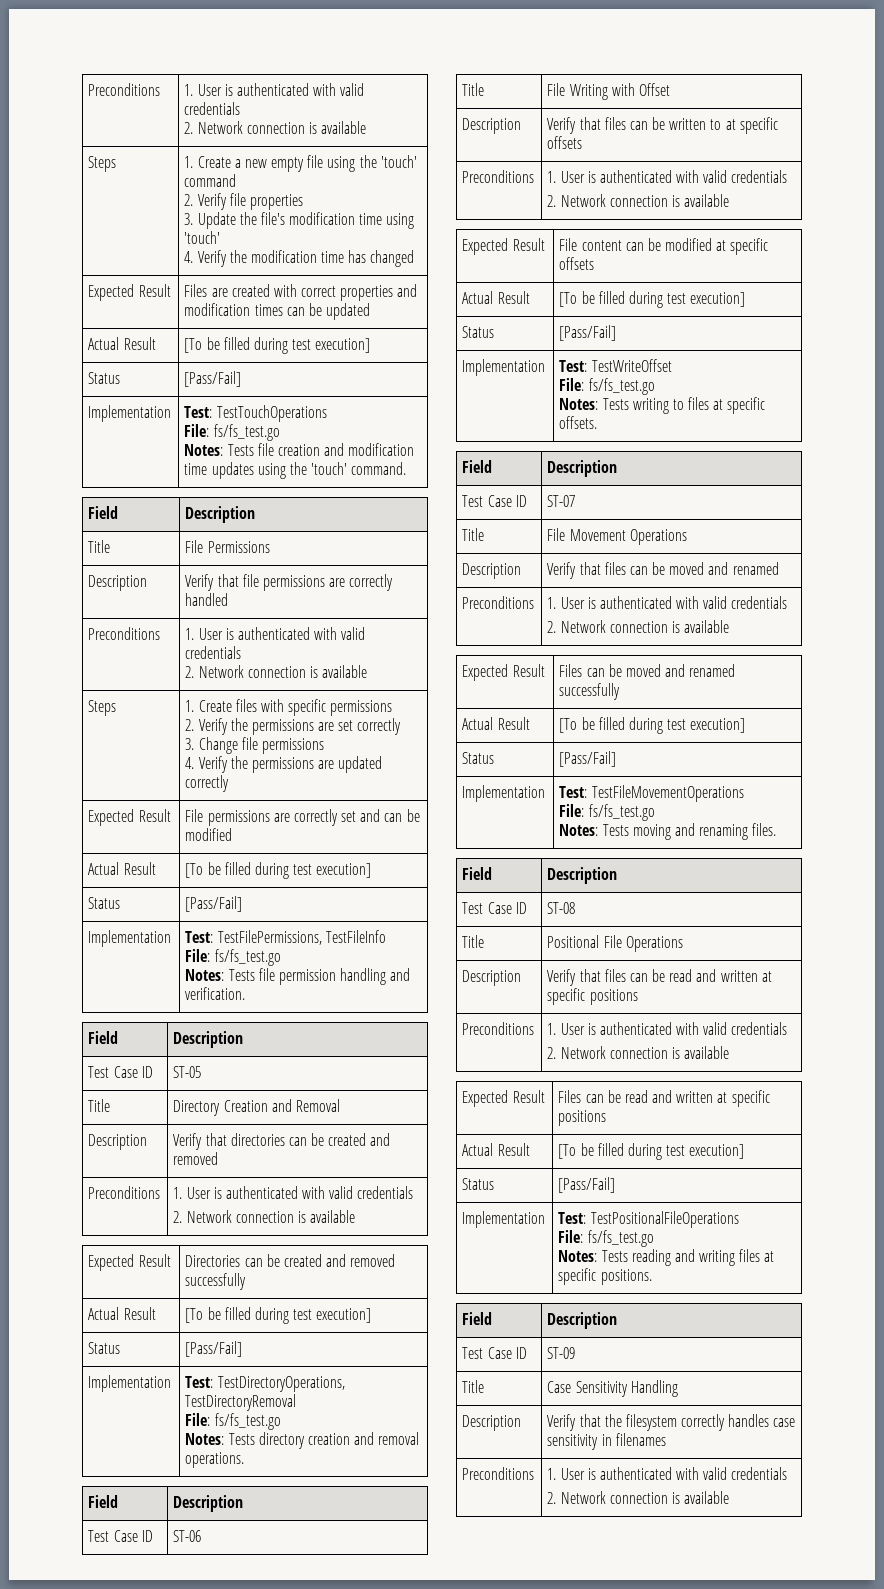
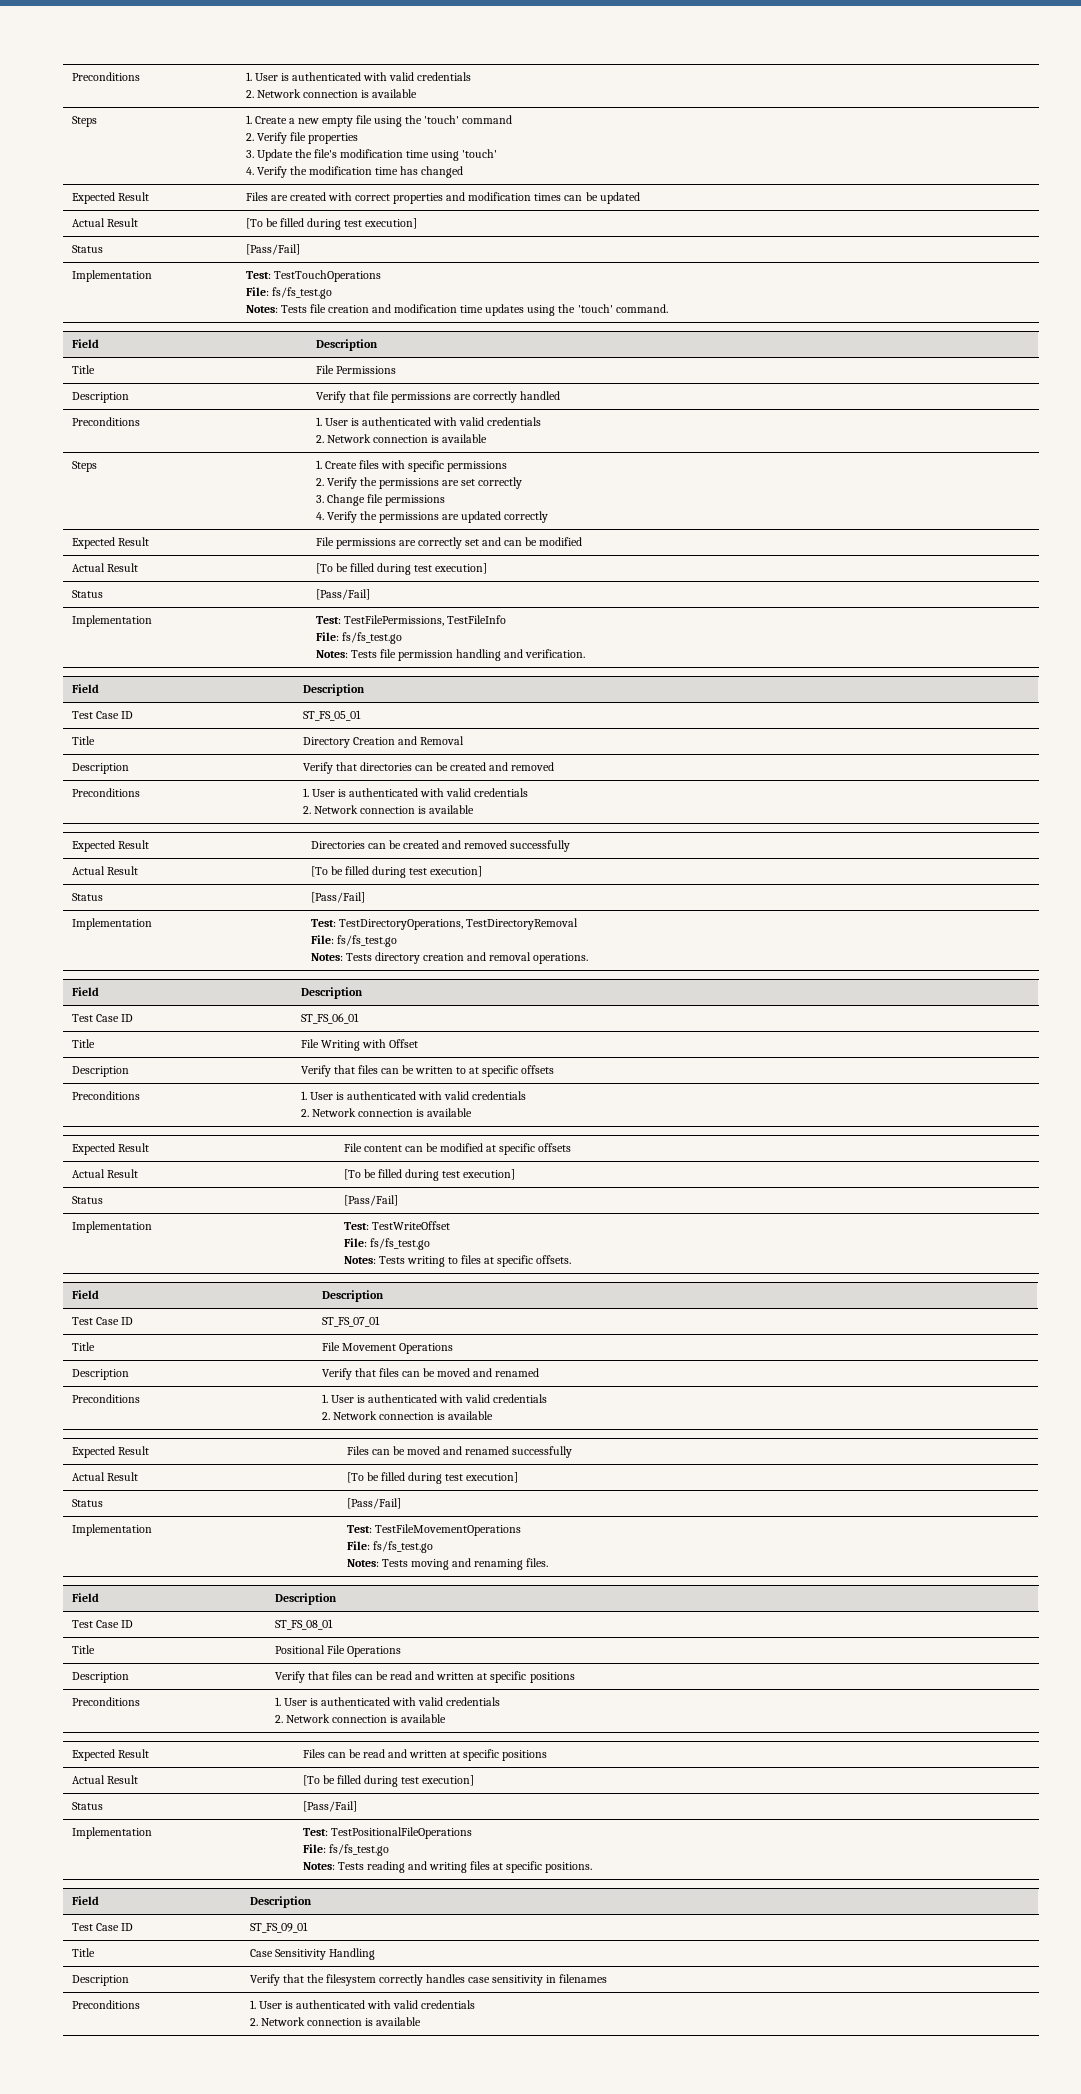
[173,1066,202,1078] ST-05 -> [302,710,361,721] ST_FS_05_01
[173,1530,202,1542] ST-06 -> [300,1013,359,1024] ST_FS_06_01
[547,495,576,507] ST-07 -> [321,1316,380,1327] ST_FS_07_01
[547,902,576,914] ST-08 -> [274,1619,333,1630] ST_FS_08_01
[547,1347,576,1359] ST-09 -> [249,1922,308,1933] ST_FS_09_01

